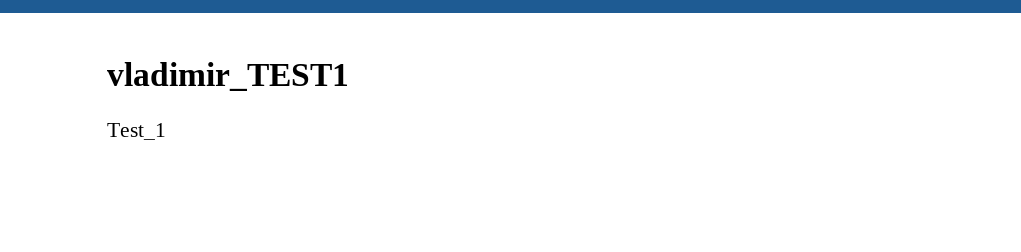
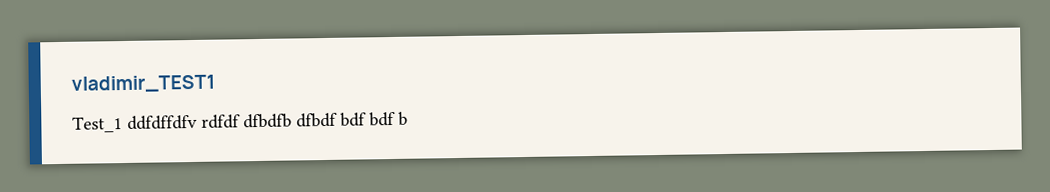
(166, 131) none -> [127,111,408,130] ddfdffdfv rdfdf dfbdfb dfbdf bdf bdf b

